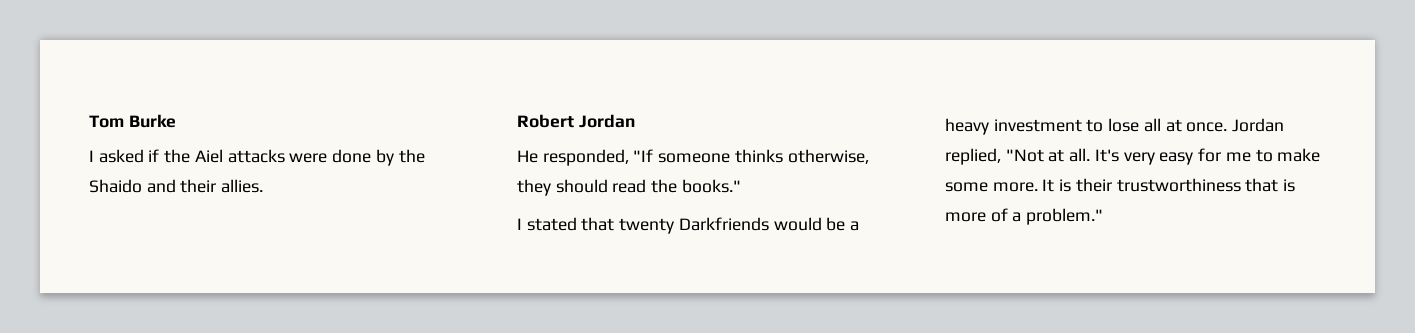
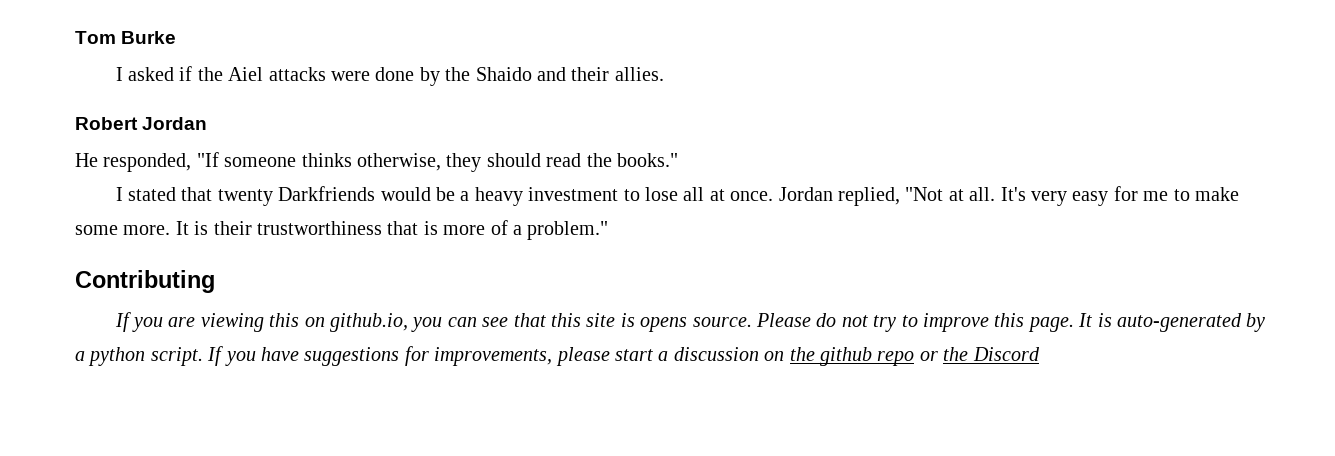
(1104, 216) none -> [75,270,215,293] [114,312,1266,332] [75,346,1040,366] // Contributing // If you are viewing this on github.io, you can see that this site is opens source. Please do not try to improve this page. It is auto-generated by a python script. If you have suggestions for improvements, please start a discussion on the github repo or the Discord

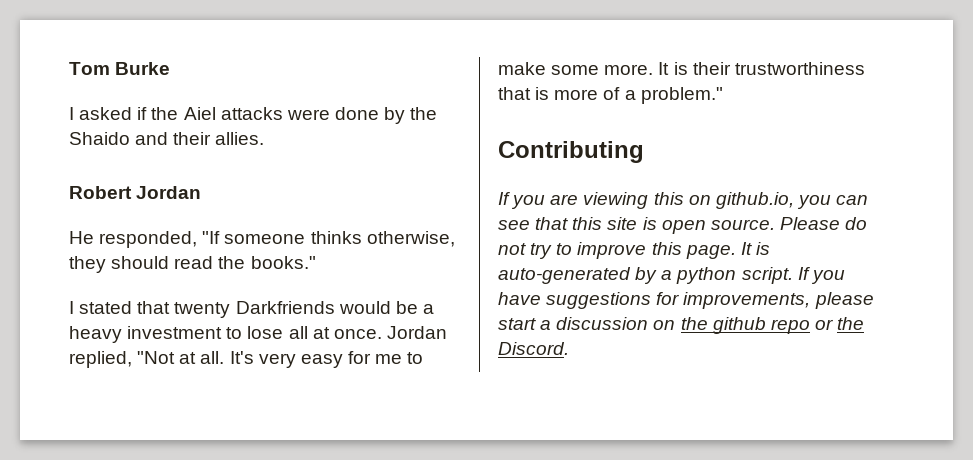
[640,317,688,332] opens -> [661,220,706,234] open
[972,347,1040,361] Discord -> [498,342,569,355] Discord.

